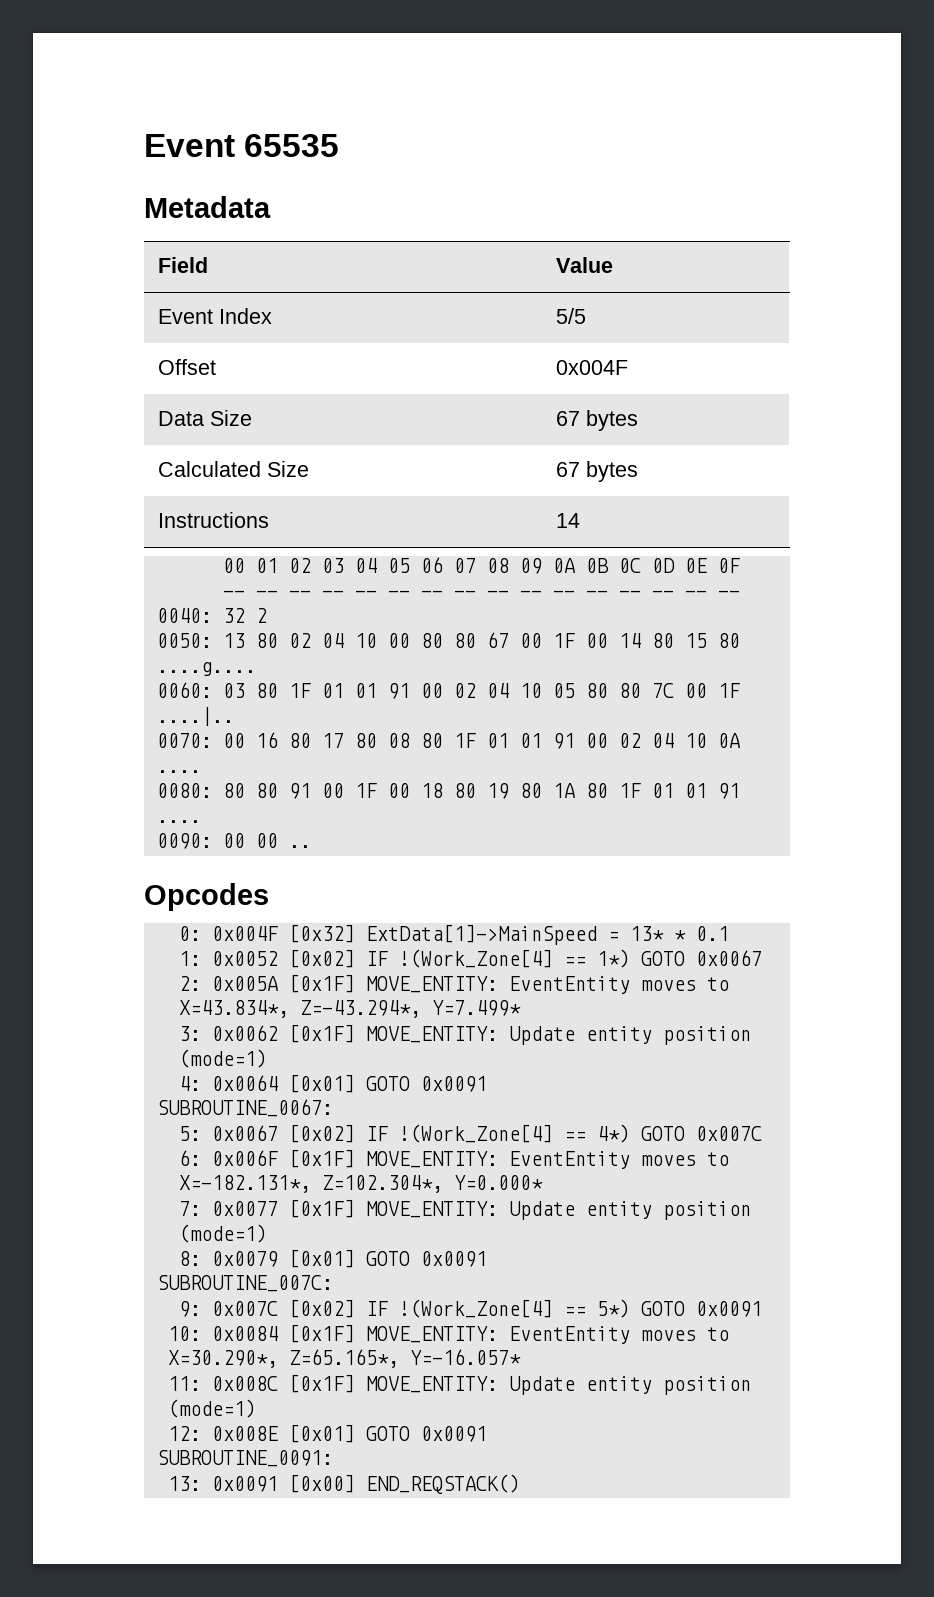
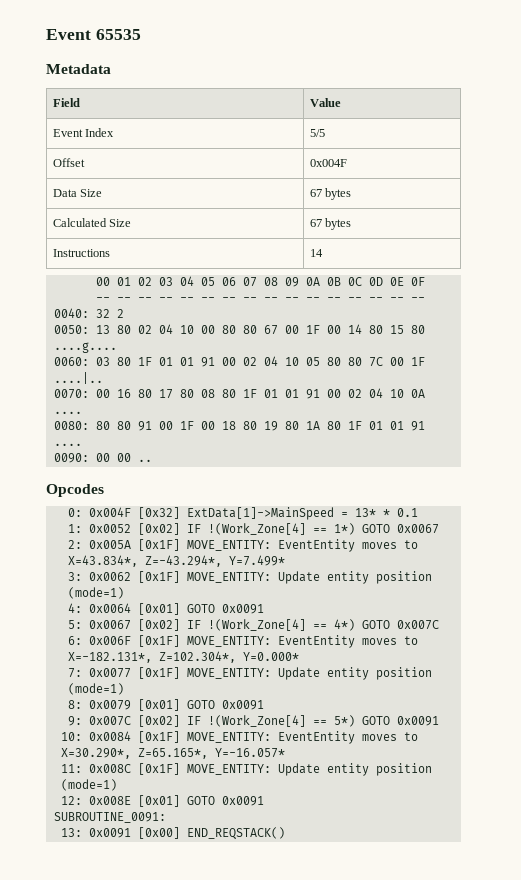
[156,1099,333,1117] // SUBROUTINE_0067: -> (264, 609) none
[156,1275,333,1292] // SUBROUTINE_007C: -> (264, 705) none

